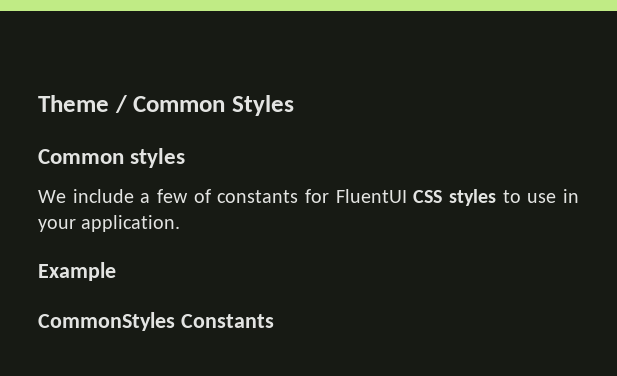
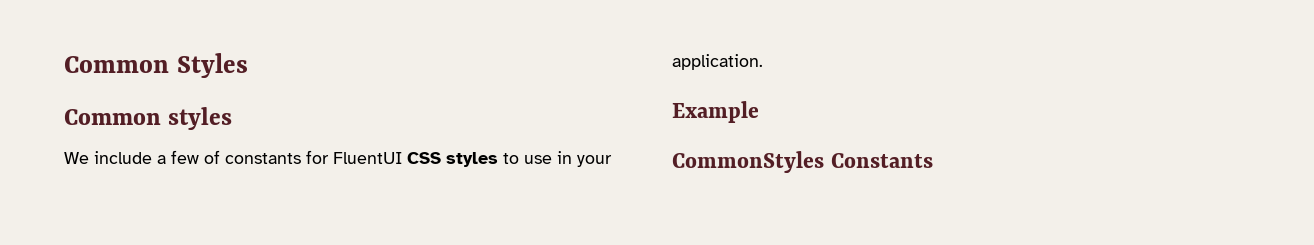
[38,95,127,113] Theme / -> (64, 64) none

